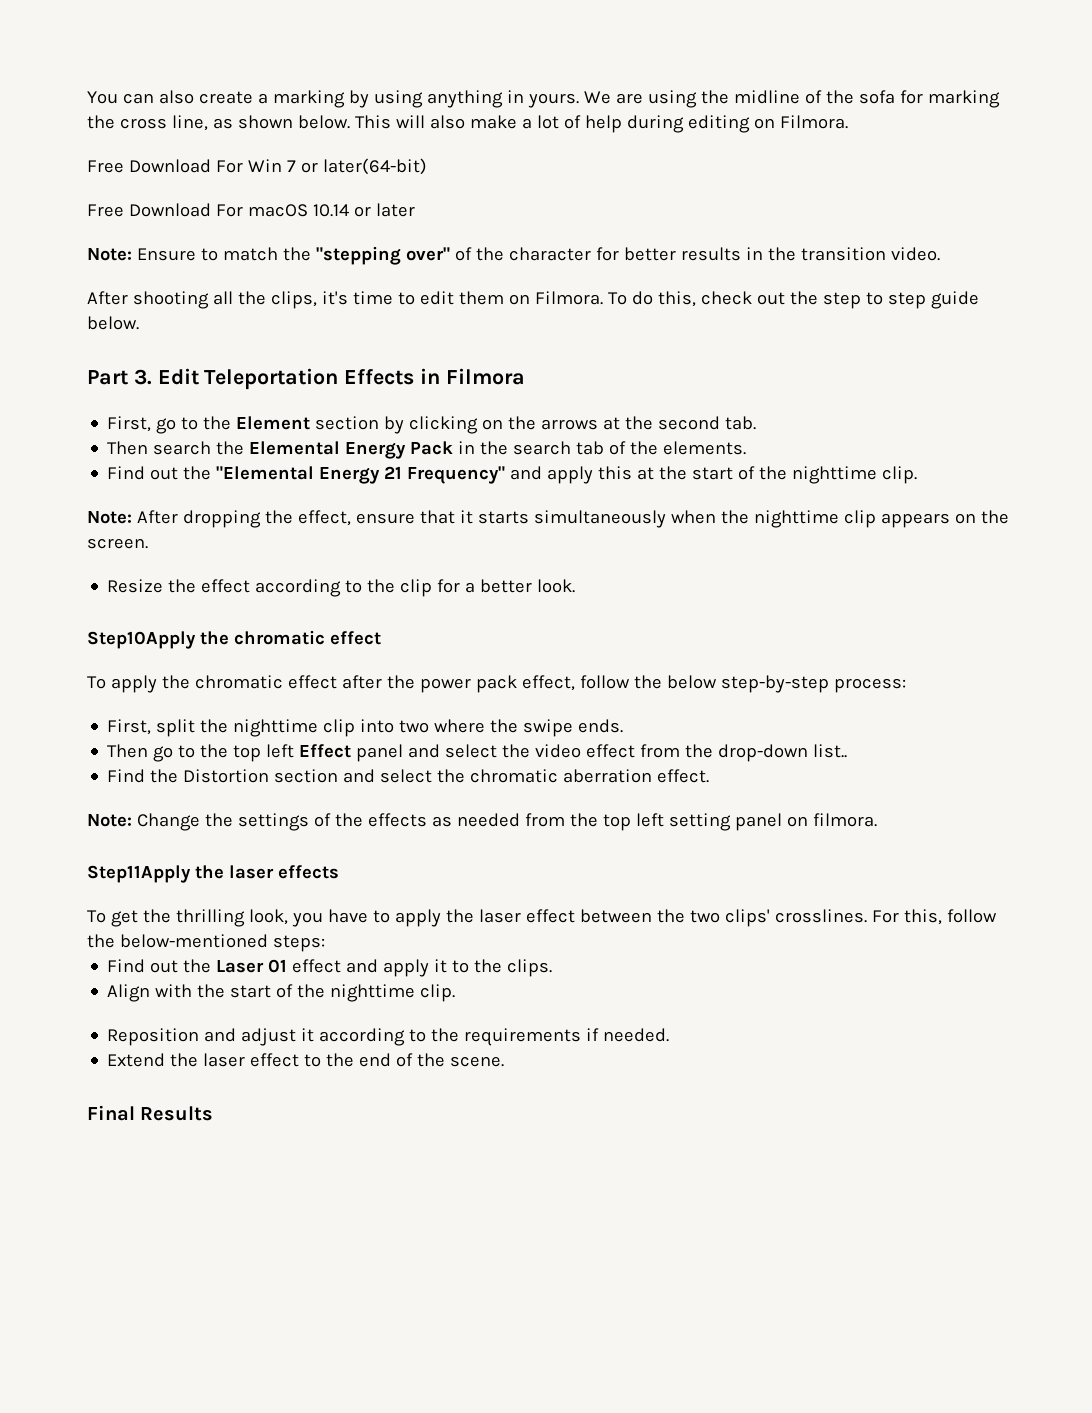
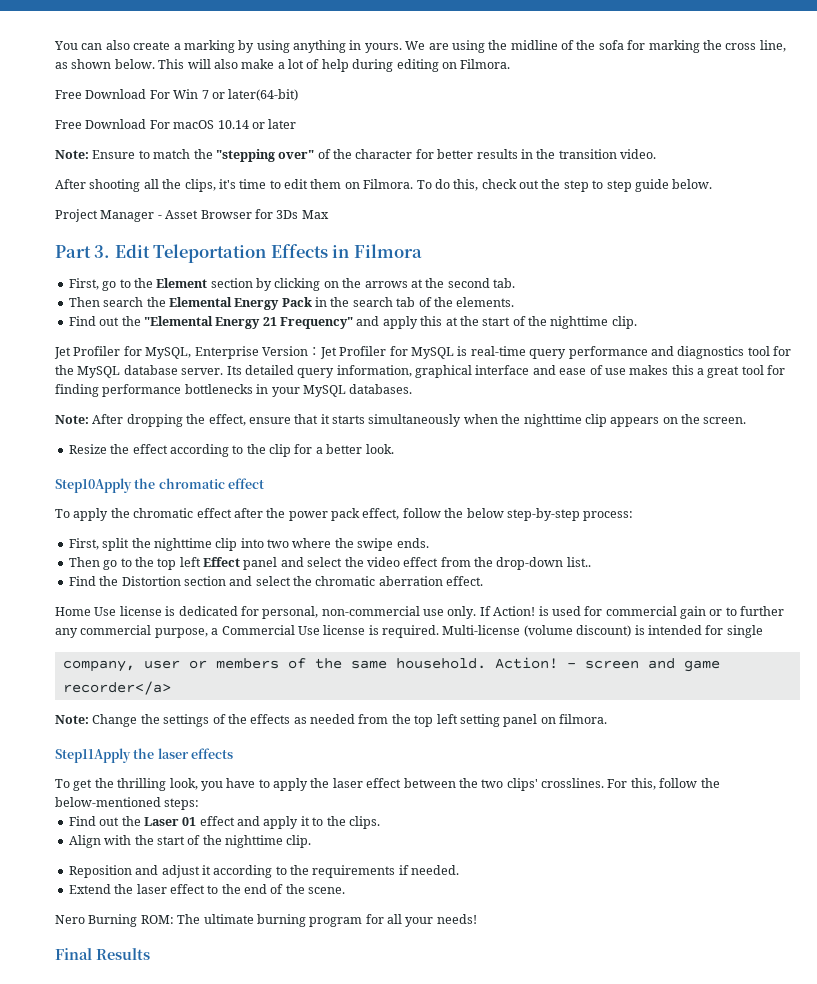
(139, 323) none -> [55,209,329,222] // Project Manager - Asset Browser for 3Ds Max
(918, 475) none -> [54,346,791,359] [55,365,786,378] [55,384,413,397] // Jet Profiler for MySQL, Enterprise Version：Jet Profiler for MySQL is real-time query performance and diagnostics tool for the MySQL database server. Its detailed query information, graphical interface and ease of use makes this a great tool for finding performance bottlenecks in your MySQL databases.
(710, 776) none -> [55,606,785,619] [55,625,763,638] [62,657,720,672] [62,681,171,695] // Home Use license is dedicated for personal, non-commercial use only. If Action! is used for commercial gain or to further any commercial purpose, a Commercial Use license is required. Multi-license (volume discount) is intended for single // company, user or members of the same household. Action! - screen and game recorder</a>
(505, 1061) none -> [55,914,477,927] // Nero Burning ROM: The ultimate burning program for all your needs!

